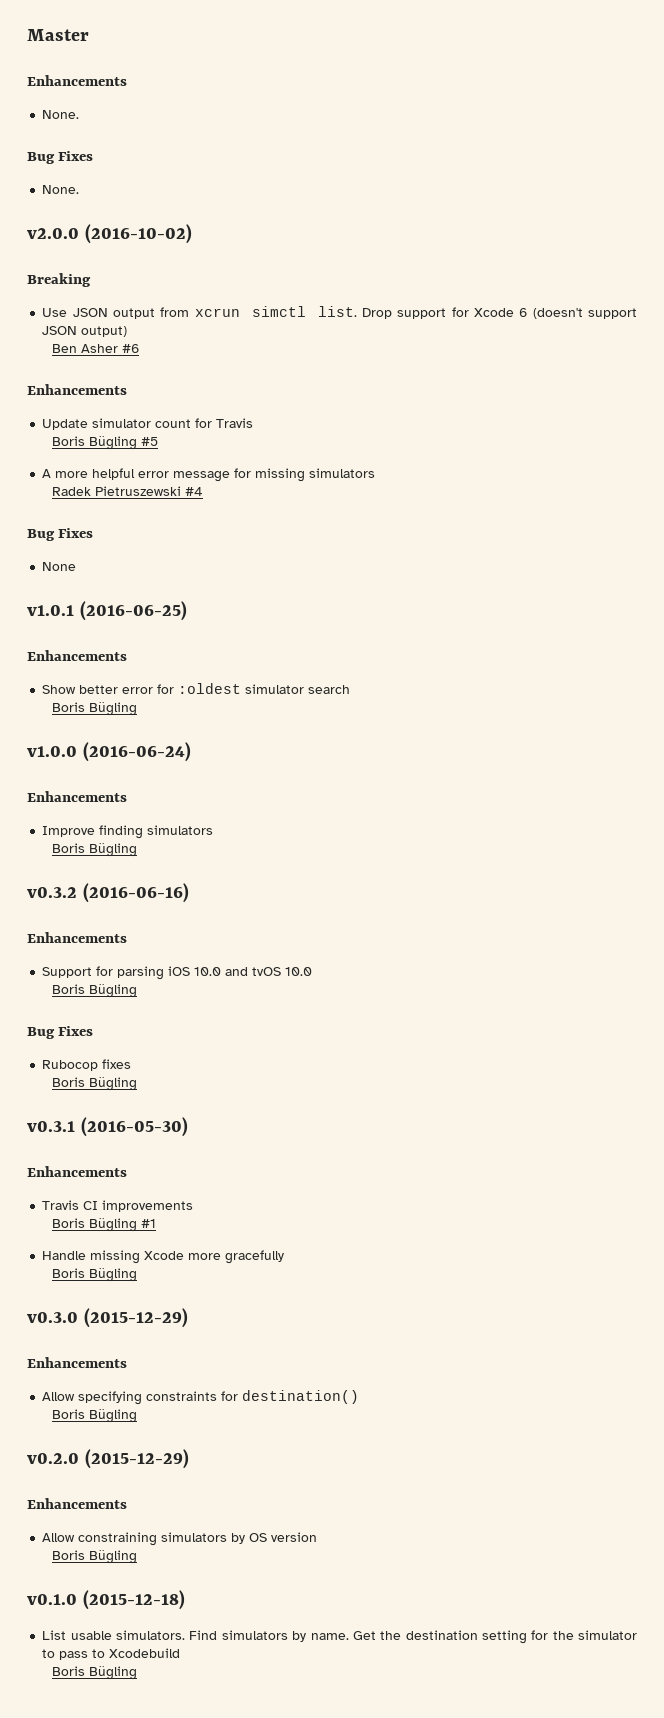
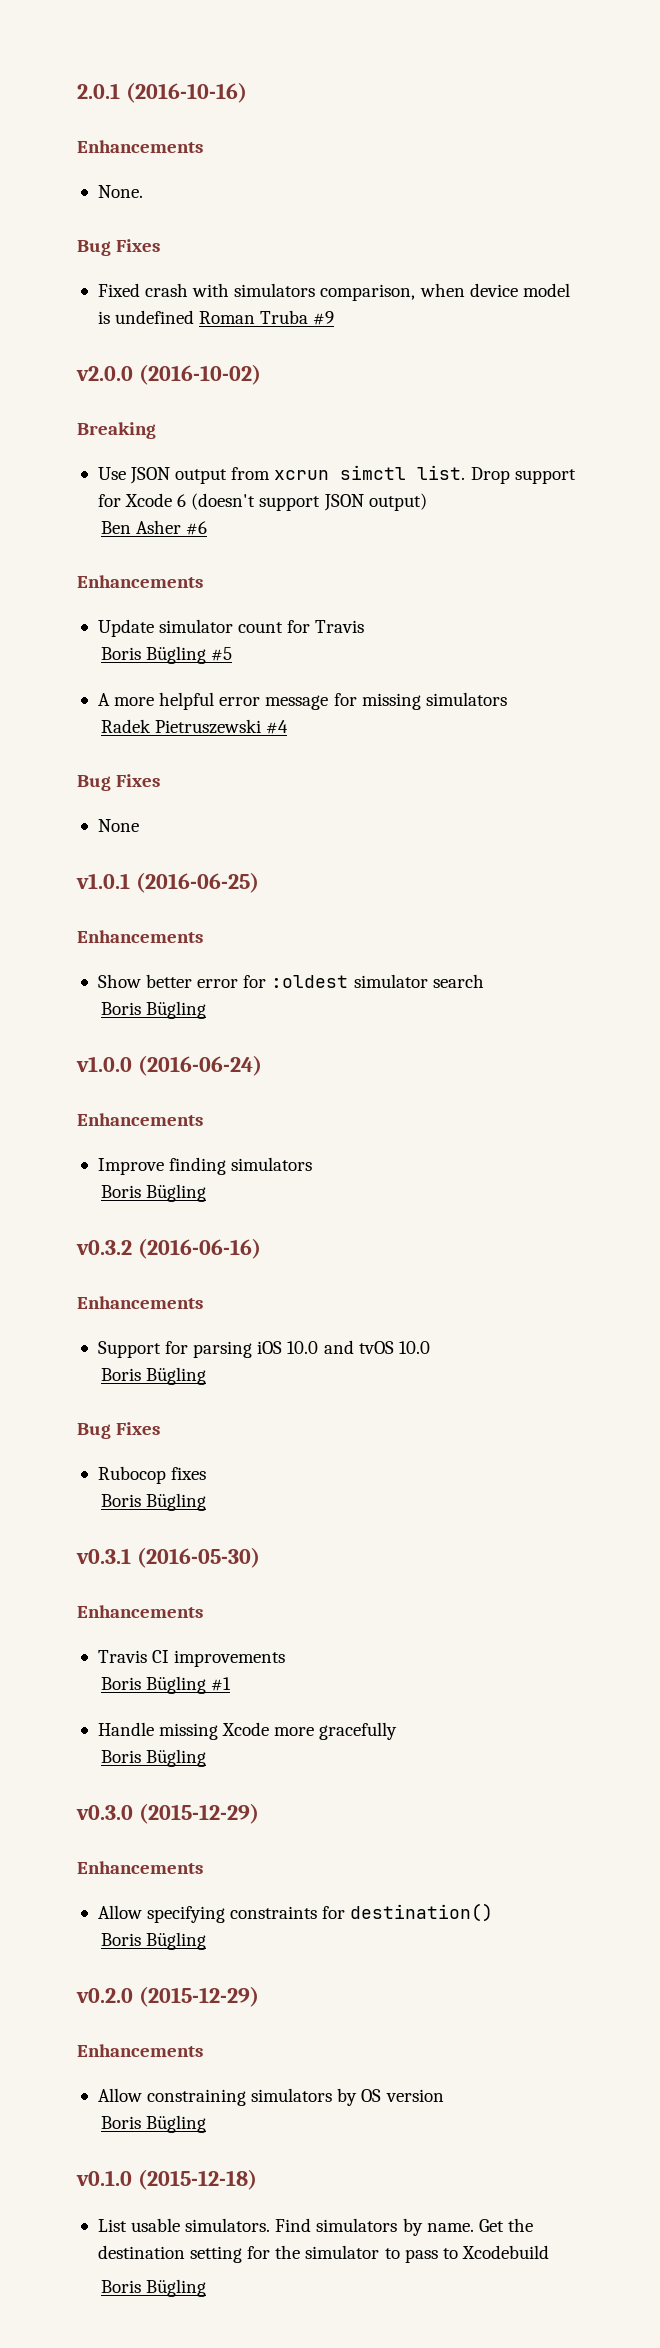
[27,29,89,41] Master -> [77,82,247,103] 2.0.1 (2016-10-16)
[42,185,80,194] None. -> [97,283,570,301] [97,310,335,325] Fixed crash with simulators comparison, when device model is undefined Roman Truba #9

